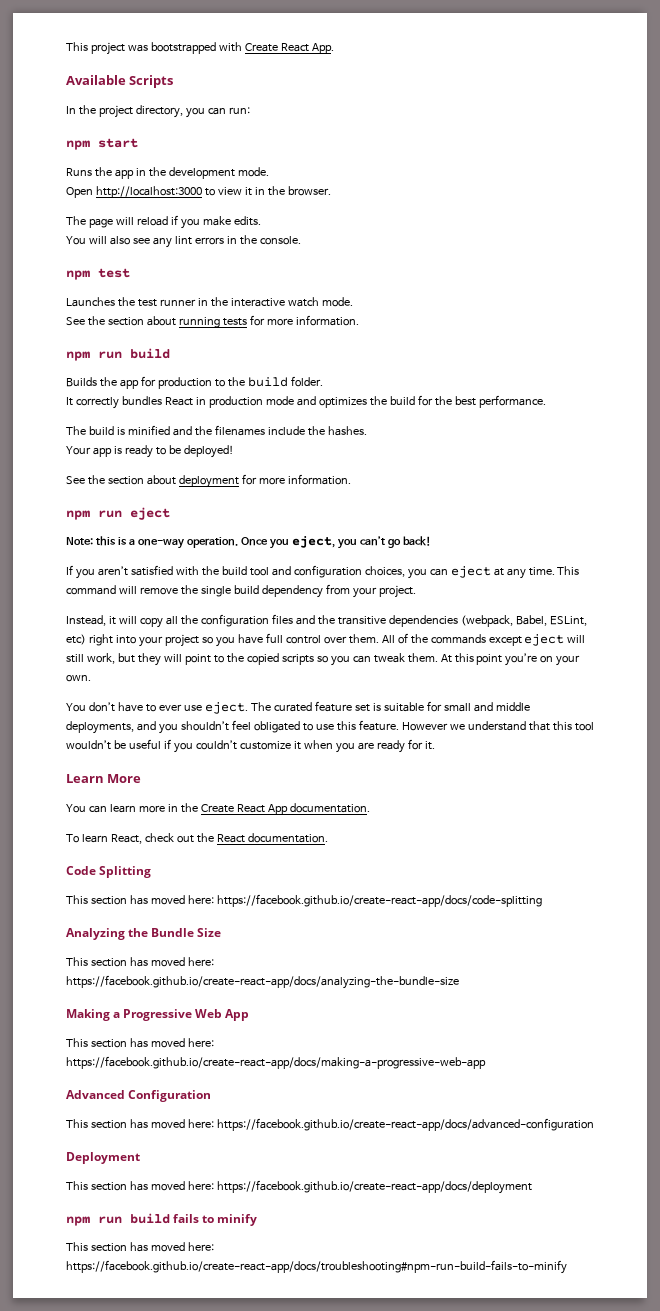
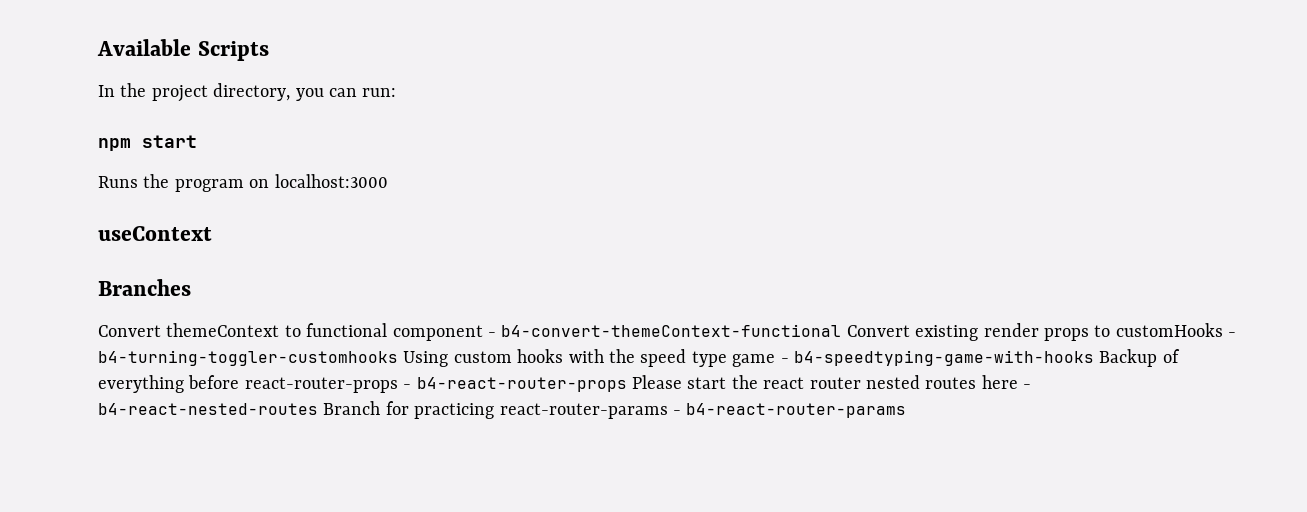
[66,42,334,55] This project was bootstrapped with Create React App. // -> (97, 47) none
[114,167,269,179] [66,186,331,198] [66,215,261,229] [66,235,301,248] [66,268,130,280] [66,297,353,307] [66,315,359,328] [66,348,170,361] [66,376,323,389] [66,395,546,409] [66,425,367,436] [66,445,234,458] [66,474,351,488] [66,507,170,520] [66,536,431,549] [66,565,580,579] [66,584,416,598] [66,614,587,628] [66,633,586,647] [66,653,581,666] [66,675,91,682] [66,701,530,714] [66,720,594,734] [66,739,435,753] [66,774,142,783] [66,803,370,815] [66,833,328,844] [66,866,152,878] [66,894,542,907] [66,928,222,940] [66,957,214,967] [66,975,459,989] [66,1009,250,1021] [66,1038,214,1048] [66,1056,486,1069] [66,1090,212,1102] [66,1118,594,1131] [66,1152,140,1164] [66,1180,532,1194] [66,1213,258,1226] [66,1242,214,1252] [66,1260,567,1274] app in the development mode. // Open http://localhost:3000 to view it in the browser. // The page will reload if you make edits. // You will also see any lint errors in the console. // npm test // Launches the test runner in the interactive watch mode. // See the section about running tests for more information. // npm run build // Builds the app for production to the build folder. // It correctly bundles React in production mode and optimizes the build for the best performance. // The build is minified and the filenames include the hashes. // Your app is ready to be deployed! // See the section about deployment for more information. // npm run eject // Note: this is a one-way operation. Once you eject, you can’t go back! // If you aren’t satisfied with the build tool and configuration choices, you can eject at any time. This command will remove the single build dependency from your project. // Instead, it will copy all the configuration files and the transitive dependencies (webpack, Babel, ESLint, etc) right into your project so you have full control over them. All of the commands except eject will still work, but they will point to the copied scripts so you can tweak them. At this point you’re on your own. // You don’t have to ever use eject. The curated feature set is suitable for small and middle deployments, and you shouldn’t feel obligated to use this feature. However we understand that this tool wouldn’t be useful if you couldn’t customize it when you are ready for it. // Learn More // You can learn more in the Create React App documentation. // To learn React, check out the React documentation. // Code Splitting // This section has moved here: https://facebook.github.io/create-react-app/docs/code-splitting // Analyzing the Bundle Size // This section has moved here: https://facebook.github.io/create-react-app/docs/analyzing-the-bundle-size // Making a Progressive Web App // This section has moved here: https://facebook.github.io/create-react-app/docs/making-a-progressive-web-app // Advanced Configuration // This section has moved here: https://facebook.github.io/create-react-app/docs/advanced-configuration // Deployment // This section has moved here: https://facebook.github.io/create-react-app/docs/deployment // npm run build fails to minify // This section has moved here: https://facebook.github.io/create-react-app/docs/troubleshooting#npm-run-build-fails-to-minify -> [174,174,388,192] [98,226,212,241] [98,279,191,296] [98,323,1237,341] [98,349,1180,367] [98,375,1032,393] [98,401,907,419] program on localhost:3000 // useContext // Branches // Convert themeContext to functional component - b4-convert-themeContext-functional Convert existing render props to customHooks - b4-turning-toggler-customhooks Using custom hooks with the speed type game - b4-speedtyping-game-with-hooks Backup of everything before react-router-props - b4-react-router-props Please start the react router nested routes here - b4-react-nested-routes Branch for practicing react-router-params - b4-react-router-params

